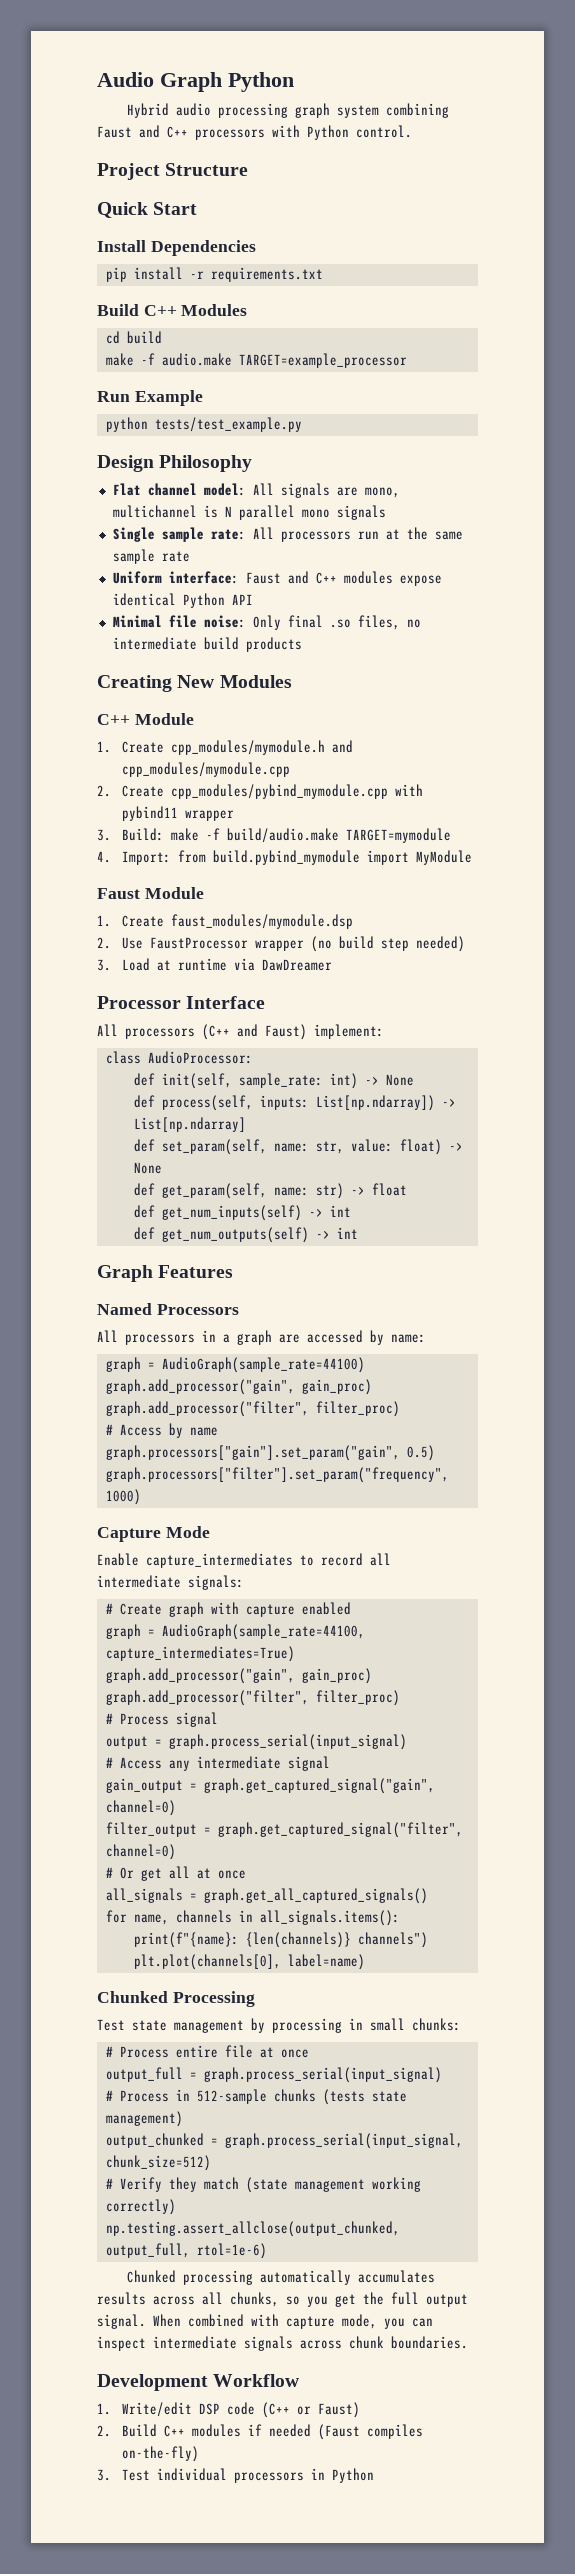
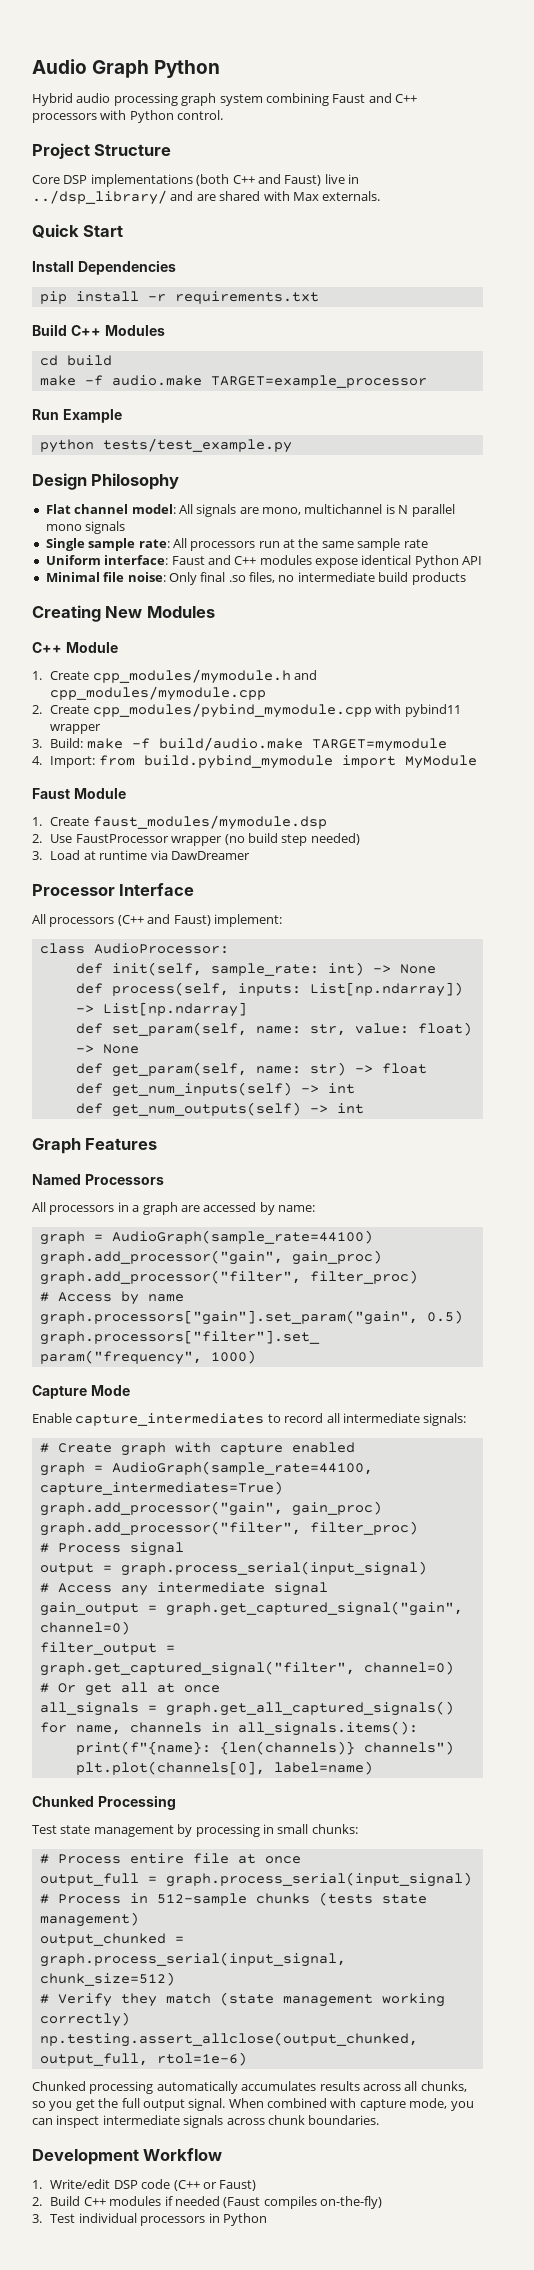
(249, 169) none -> [32,174,359,187] [32,190,381,205] // Core DSP implementations (both C++ and Faust) live in ../dsp_library/ and are shared with Max externals.

